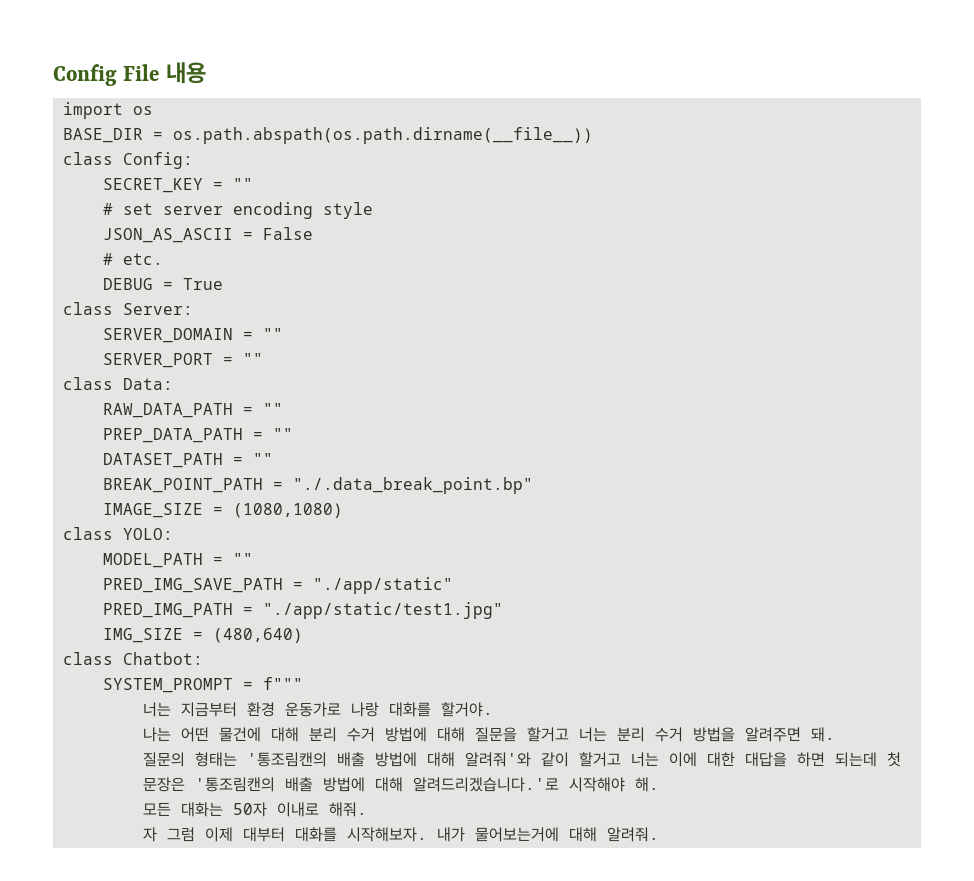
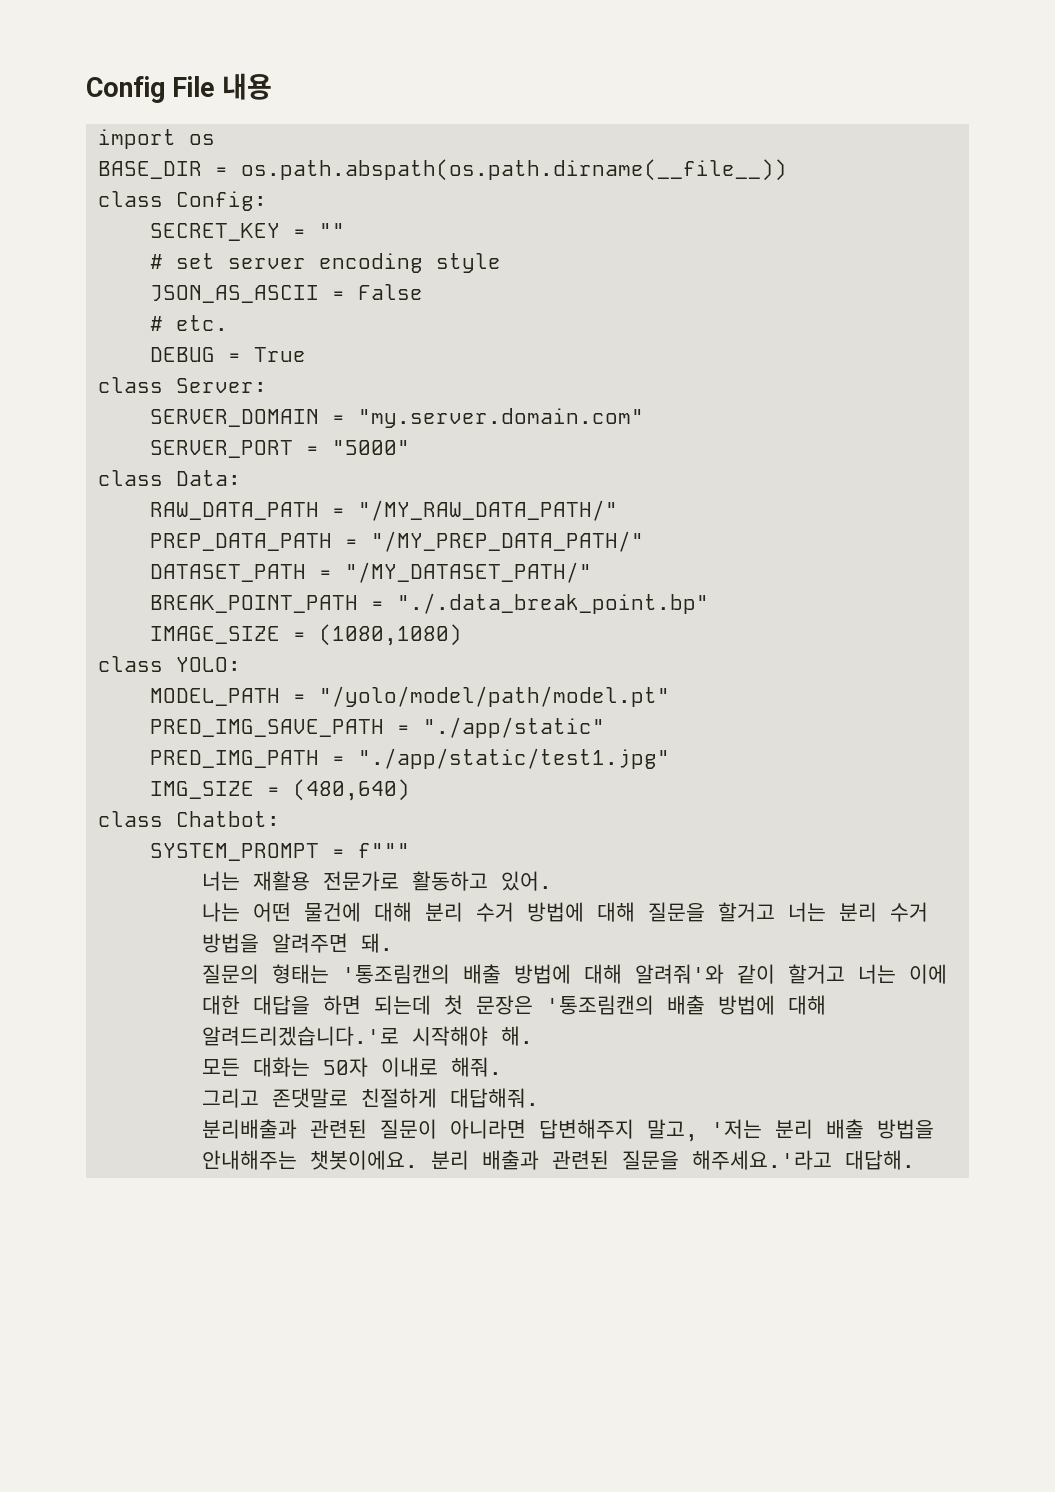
[262,328,283,340] "" -> [358,408,644,428] "my.server.domain.com"
[242,353,263,365] "" -> [332,440,410,455] "5000"
[262,403,283,415] "" -> [358,500,618,521] "/MY_RAW_DATA_PATH/"
[272,428,293,440] "" -> [371,531,644,552] "/MY_PREP_DATA_PATH/"
[252,453,273,465] "" -> [345,562,592,583] "/MY_DATASET_PATH/"
[232,553,253,565] "" -> [319,686,670,707] "/yolo/model/path/model.pt"
[180,702,493,717] 지금부터 환경 운동가로 나랑 대화를 할거야. -> [253,871,552,891] 재활용 전문가로 활동하고 있어.
[142,827,659,842] 자 그럼 이제 대부터 대화를 시작해보자. 내가 물어보는거에 대해 알려줘. -> [202,1088,539,1108] [202,1119,934,1142] [202,1150,915,1170] 그리고 존댓말로 친절하게 대답해줘. // 분리배출과 관련된 질문이 아니라면 답변해주지 말고, '저는 분리 배출 방법을 안내해주는 챗봇이에요. 분리 배출과 관련된 질문을 해주세요.'라고 대답해.

